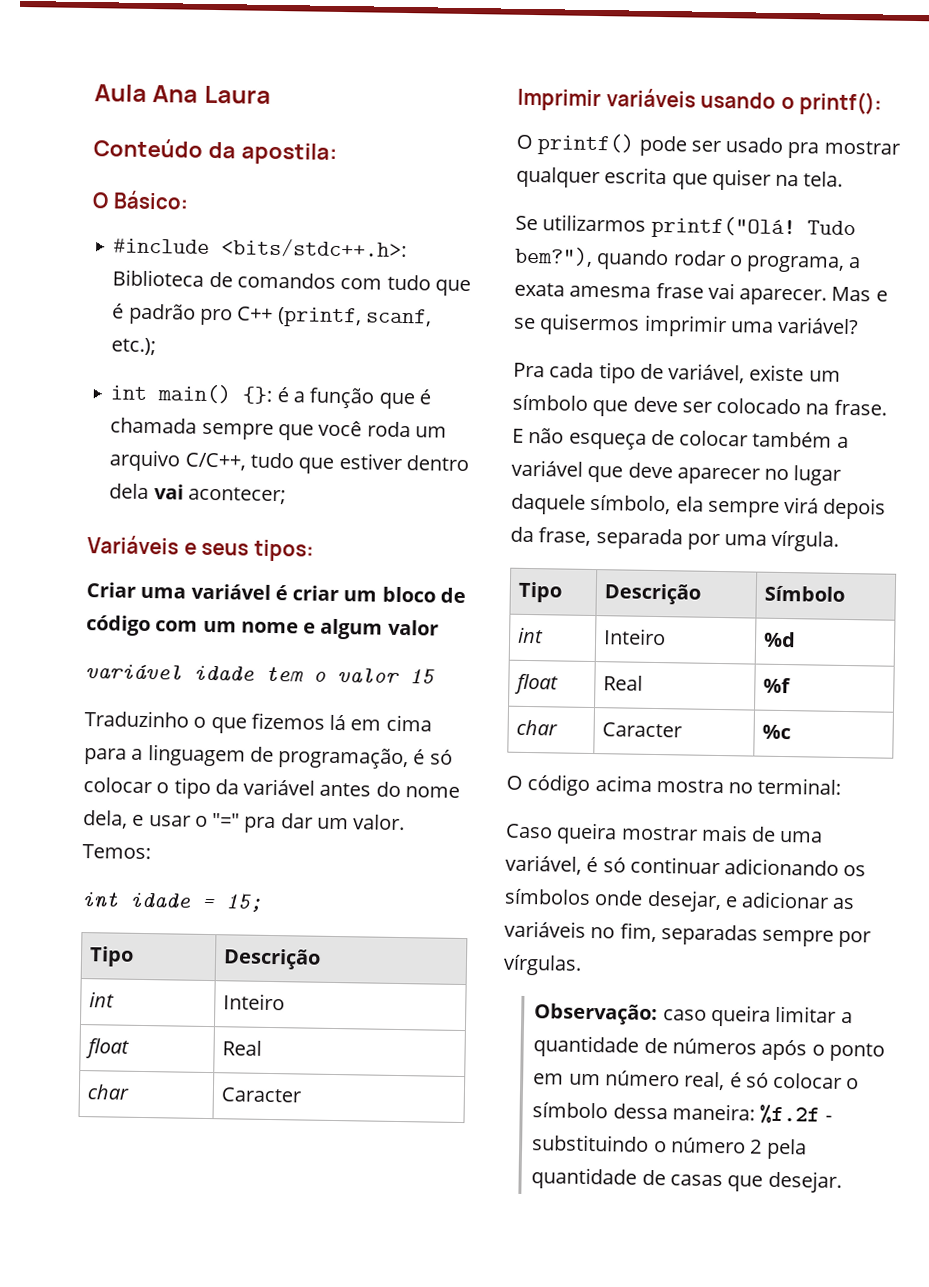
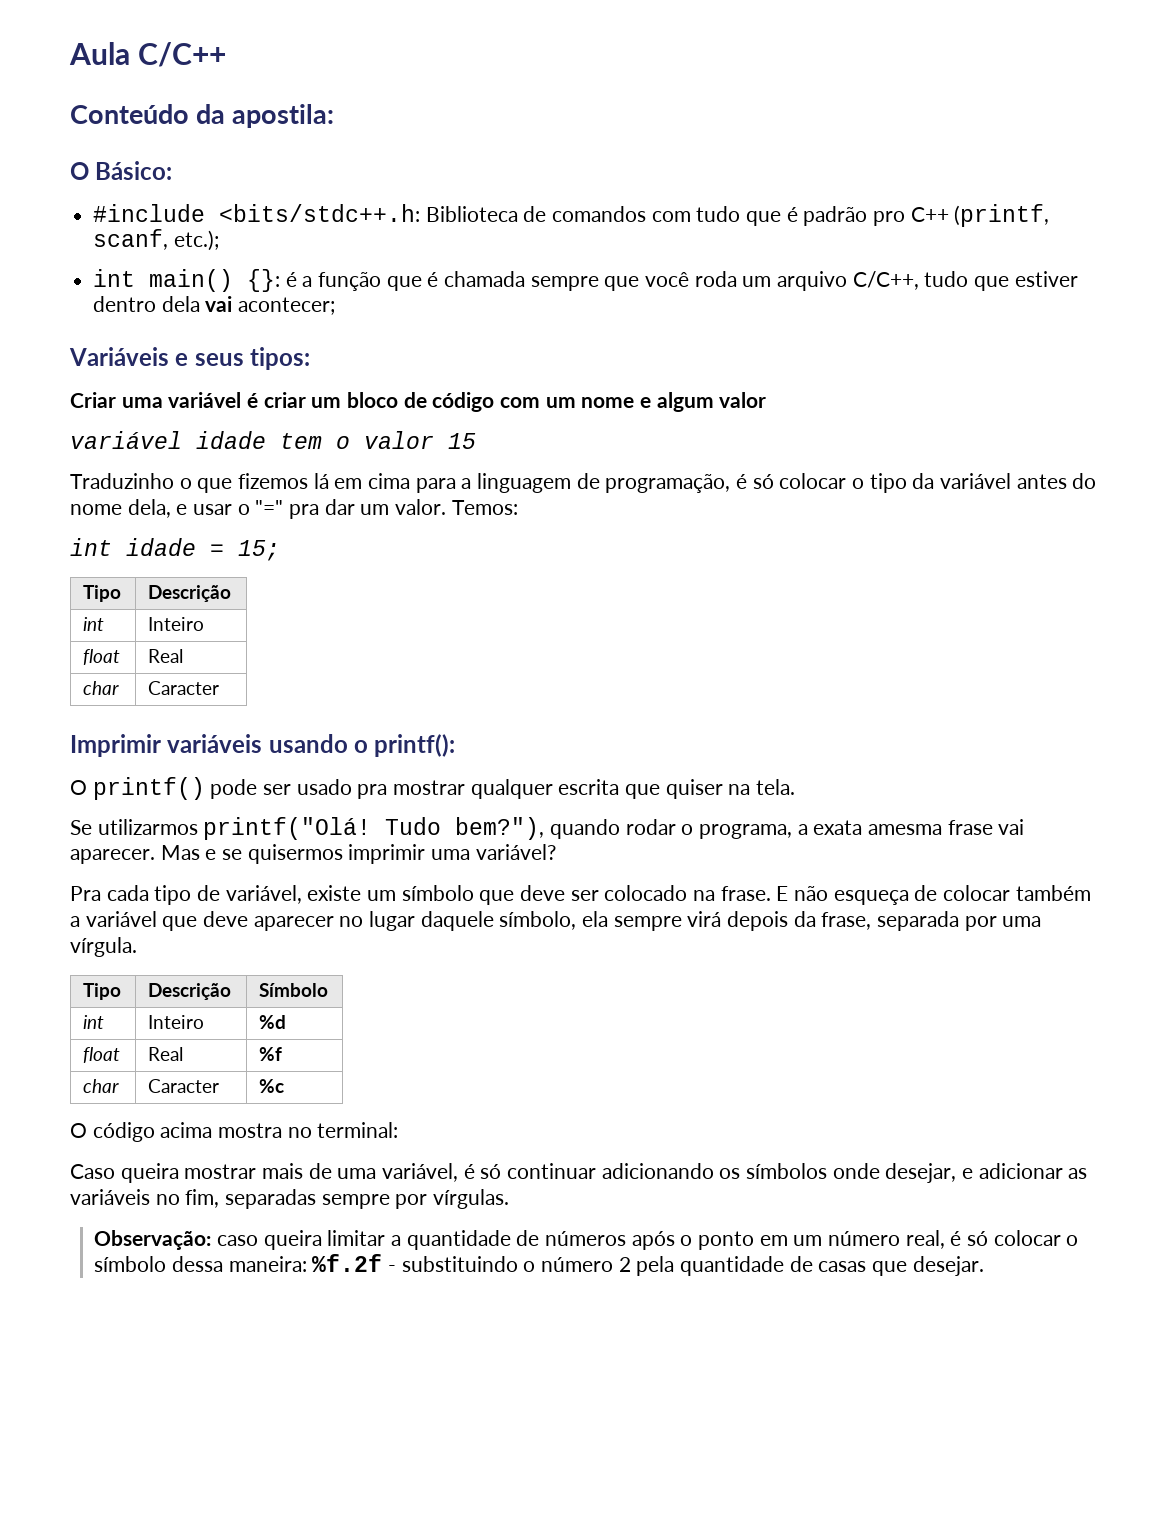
[152,85,271,104] Ana Laura -> [137,42,226,67] C/C++
[221,238,408,259] <bits/stdc++.h>: -> [219,204,421,222] <bits/stdc++.h:

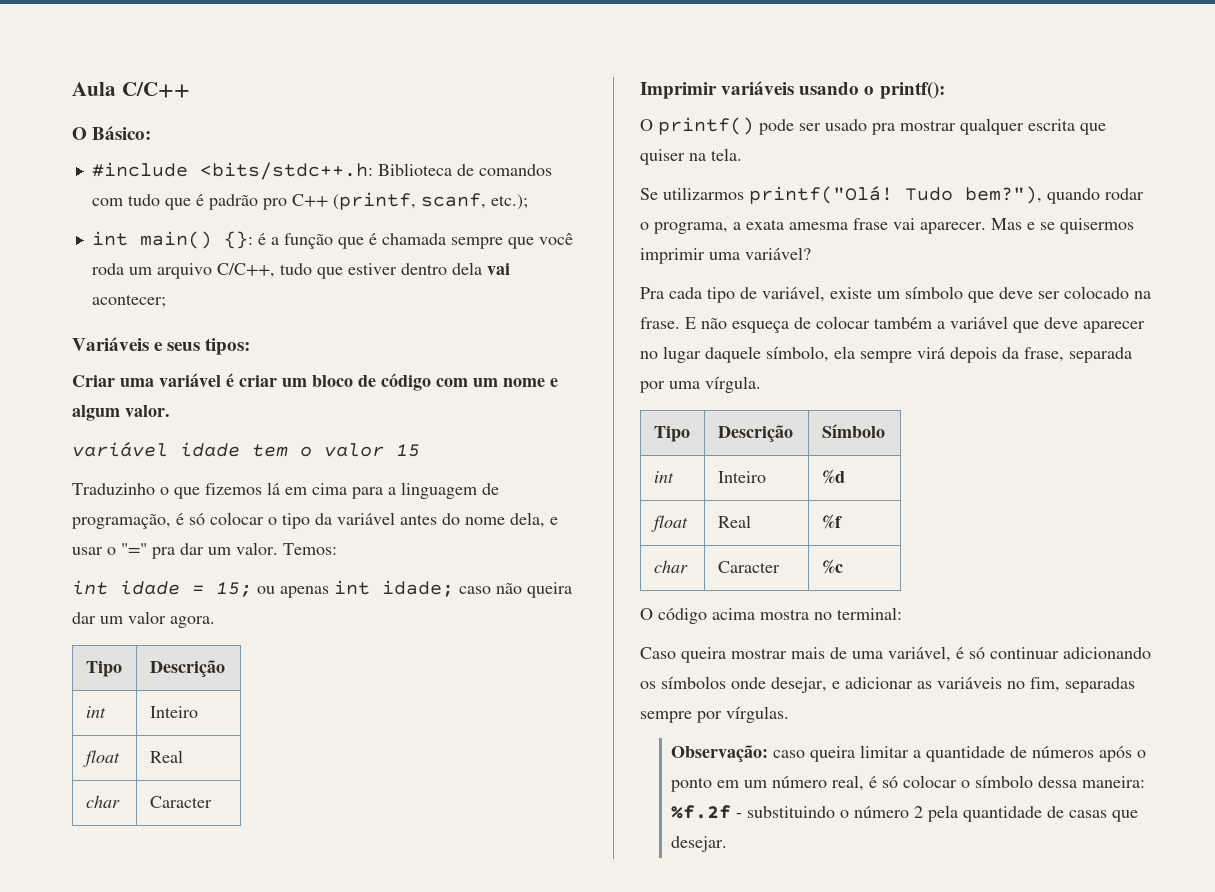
[70,104,335,128] // Conteúdo da apostila: -> (190, 90) none
[719,392,767,408] valor -> [125,405,170,417] valor.
(280, 550) none -> [257,580,572,598] [72,611,215,628] ou apenas int idade; caso não queira dar um valor agora.

